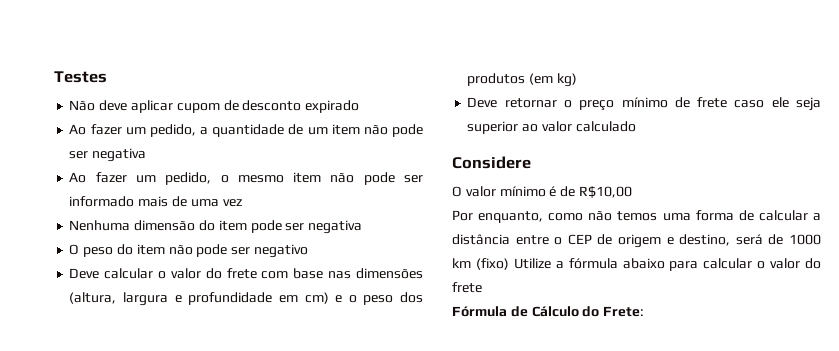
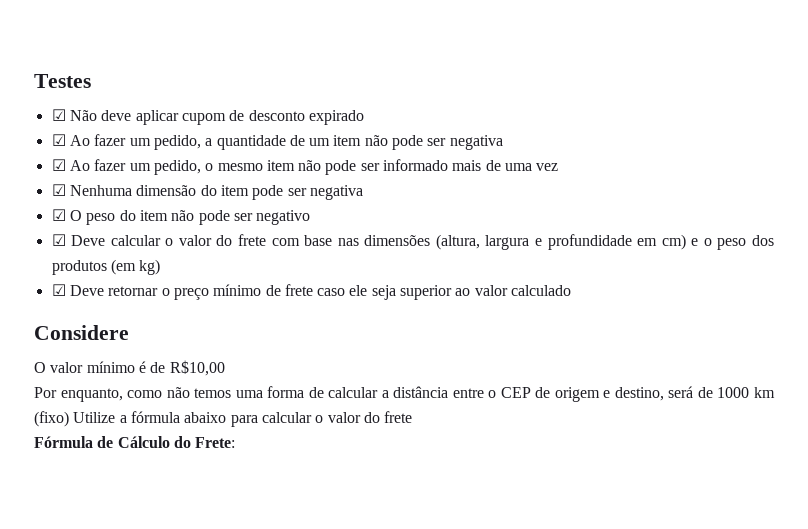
(107, 77) none -> [51,109,66,121] ☑
(360, 106) none -> [51,134,66,146] ☑
(147, 155) none -> [51,159,66,171] ☑
(242, 203) none -> [51,184,66,196] ☑
(363, 227) none -> [51,209,66,221] ☑
(308, 251) none -> [51,234,66,246] ☑
(577, 80) none -> [51,284,66,296] ☑

